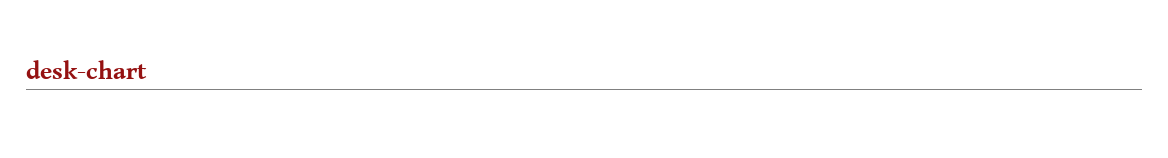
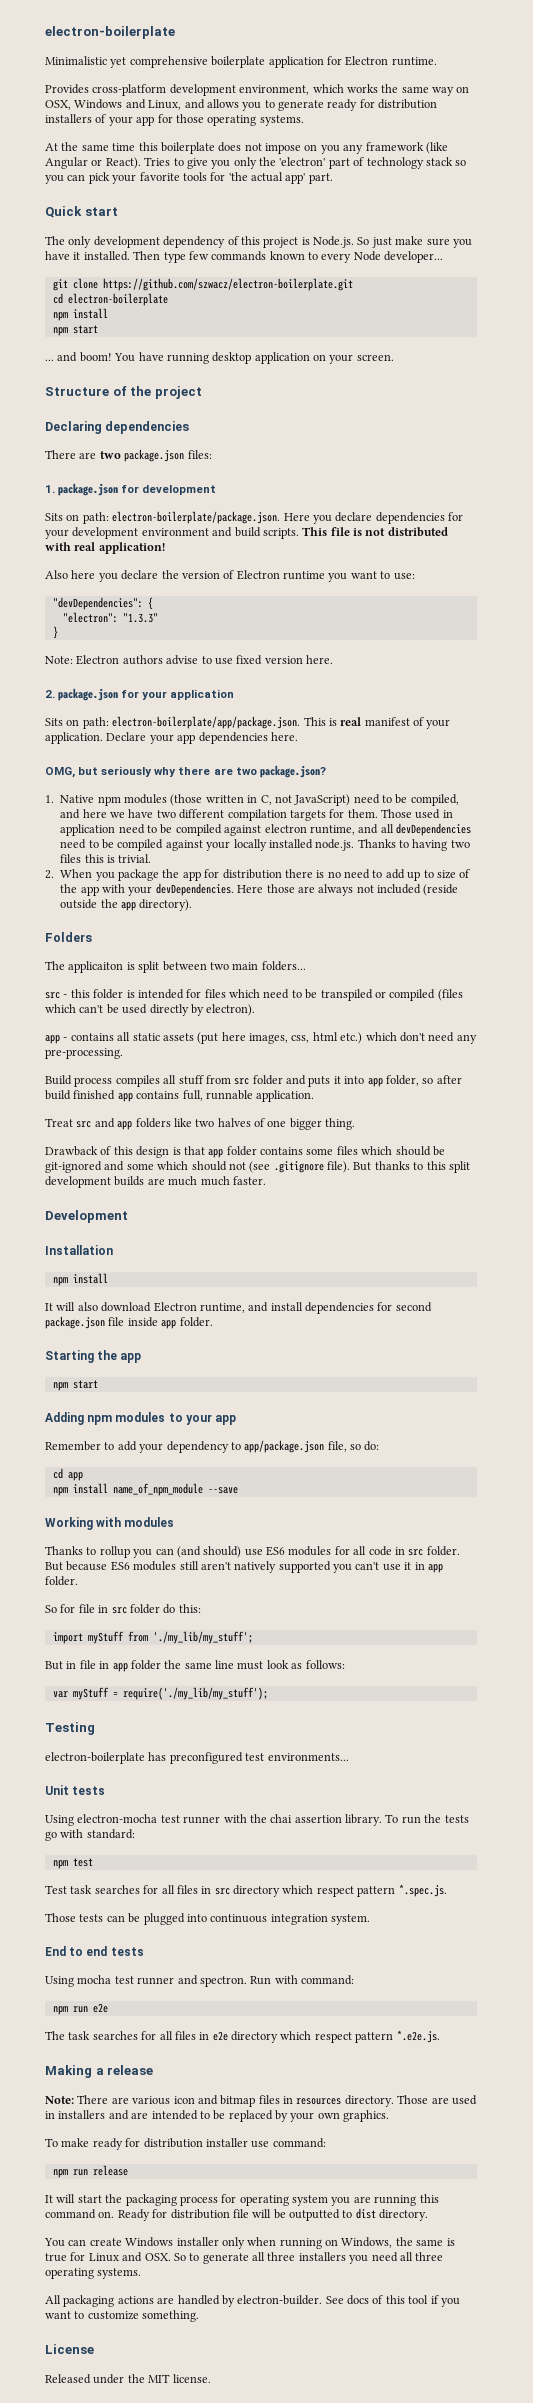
[26,60,147,79] desk-chart -> [45,26,175,39] [45,56,437,68] [45,84,470,96] [45,99,438,111] [45,114,304,126] [45,142,448,154] [45,157,467,169] [45,172,333,184] [45,206,118,218] [45,236,472,248] [45,251,444,263] [52,278,353,291] [52,293,168,306] [52,308,108,321] [52,325,98,336] [45,352,394,364] [45,386,202,399] [45,421,190,434] [45,449,212,462] [45,483,217,496] [45,511,463,524] [45,527,448,539] [45,542,165,554] [45,570,415,582] [52,597,153,610] [62,612,158,623] [52,626,58,639] [45,655,333,665] [45,688,235,701] [45,716,451,729] [45,732,298,744] [45,765,326,778] [45,794,459,806] [60,809,453,821] [60,823,471,836] [60,839,470,851] [60,854,152,863] [45,869,471,881] [60,883,459,896] [60,899,193,911] [45,932,92,942] [45,961,306,973] [45,989,463,1001] [45,1004,256,1016] [45,1032,477,1044] [45,1048,123,1059] [45,1075,462,1087] [45,1090,315,1102] [45,1118,356,1130] [45,1146,445,1158] [45,1161,470,1173] [45,1176,266,1188] [45,1210,128,1223] [45,1245,113,1255] [52,1273,108,1286] [45,1302,432,1314] [45,1316,213,1329] [45,1350,142,1363] [52,1380,98,1391] [45,1412,237,1425] [45,1440,380,1453] [52,1468,83,1481] [52,1483,238,1496] [45,1517,175,1530] [45,1546,460,1558] [45,1561,443,1573] [45,1576,78,1586] [45,1604,201,1614] [52,1631,253,1644] [45,1660,345,1672] [52,1687,268,1700] [45,1722,95,1735] [45,1752,349,1764] [45,1785,106,1795] [45,1814,469,1826] [45,1829,135,1841] [52,1858,93,1869] [45,1884,447,1897] [45,1913,370,1925] [45,1946,144,1956] [45,1975,354,1987] [52,2003,108,2015] [45,2030,440,2043] [45,2065,154,2078] [45,2095,477,2107] [45,2110,390,2122] [45,2138,326,2150] [52,2165,128,2178] [45,2194,439,2206] [45,2208,429,2221] [44,2237,455,2249] [45,2252,444,2264] [45,2268,142,2279] [45,2295,460,2307] [45,2310,200,2322] [45,2344,94,2354] [45,2374,211,2384] electron-boilerplate // Minimalistic yet comprehensive boilerplate application for Electron runtime. // Provides cross-platform development environment, which works the same way on OSX, Windows and Linux, and allows you to generate ready for distribution installers of your app for those operating systems. // At the same time this boilerplate does not impose on you any framework (like Angular or React). Tries to give you only the 'electron' part of technology stack so you can pick your favorite tools for 'the actual app' part. // Quick start // The only development dependency of this project is Node.js. So just make sure you have it installed. Then type few commands known to every Node developer... // git clone https://github.com/szwacz/electron-boilerplate.git // cd electron-boilerplate // npm install // npm start // ... and boom! You have running desktop application on your screen. // Structure of the project // Declaring dependencies // There are two package.json files: // 1. package.json for development // Sits on path: electron-boilerplate/package.json. Here you declare dependencies for your development environment and build scripts. This file is not distributed with real application! // Also here you declare the version of Electron runtime you want to use: // "devDependencies": { // "electron": "1.3.3" // } // Note: Electron authors advise to use fixed version here. // 2. package.json for your application // Sits on path: electron-boilerplate/app/package.json. This is real manifest of your application. Declare your app dependencies here. // OMG, but seriously why there are two package.json? // 1. Native npm modules (those written in C, not JavaScript) need to be compiled, and here we have two different compilation targets for them. Those used in application need to be compiled against electron runtime, and all devDependencies need to be compiled against your locally installed node.js. Thanks to having two files this is trivial. // 2. When you package the app for distribution there is no need to add up to size of the app with your devDependencies. Here those are always not included (reside outside the app directory). // Folders // The applicaiton is split between two main folders... // src - this folder is intended for files which need to be transpiled or compiled (files which can't be used directly by electron). // app - contains all static assets (put here images, css, html etc.) which don't need any pre-processing. // Build process compiles all stuff from src folder and puts it into app folder, so after build finished app contains full, runnable application. // Treat src and app folders like two halves of one bigger thing. // Drawback of this design is that app folder contains some files which should be git-ignored and some which should not (see .gitignore file). But thanks to this split development builds are much much faster. // Development // Installation // npm install // It will also download Electron runtime, and install dependencies for second package.json file inside app folder. // Starting the app // npm start // Adding npm modules to your app // Remember to add your dependency to app/package.json file, so do: // cd app // npm install name_of_npm_module --save // Working with modules // Thanks to rollup you can (and should) use ES6 modules for all code in src folder. But because ES6 modules still aren't natively supported you can't use it in app folder. // So for file in src folder do this: // import myStuff from './my_lib/my_stuff'; // But in file in app folder the same line must look as follows: // var myStuff = require('./my_lib/my_stuff'); // Testing // electron-boilerplate has preconfigured test environments... // Unit tests // Using electron-mocha test runner with the chai assertion library. To run the tests go with standard: // npm test // Test task searches for all files in src directory which respect pattern *.spec.js. // Those tests can be plugged into continuous integration system. // End to end tests // Using mocha test runner and spectron. Run with command: // npm run e2e // The task searches for all files in e2e directory which respect pattern *.e2e.js. // Making a release // Note: There are various icon and bitmap files in resources directory. Those are used in installers and are intended to be replaced by your own graphics. // To make ready for distribution installer use command: // npm run release // It will start the packaging process for operating system you are running this command on. Ready for distribution file will be outputted to dist directory. // You can create Windows installer only when running on Windows, the same is true for Linux and OSX. So to generate all three installers you need all three operating systems. // All packaging actions are handled by electron-builder. See docs of this tool if you want to customize something. // License // Released under the MIT license.

